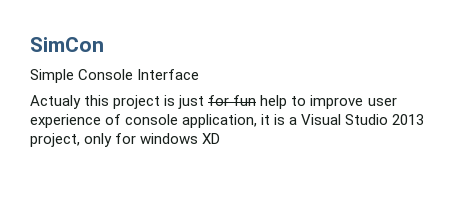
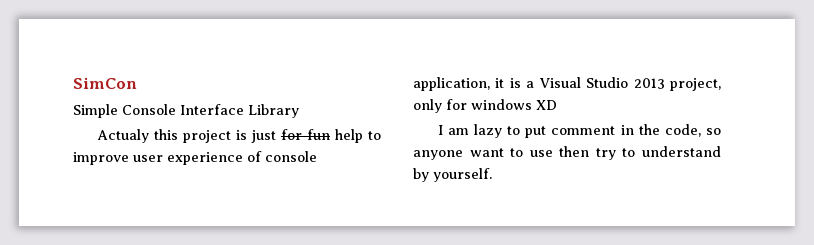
(200, 74) none -> [248,104,299,118] Library
(221, 138) none -> [437,124,721,138] [413,146,721,160] [413,168,492,182] // I am lazy to put comment in the code, so anyone want to use then try to understand by yourself.

